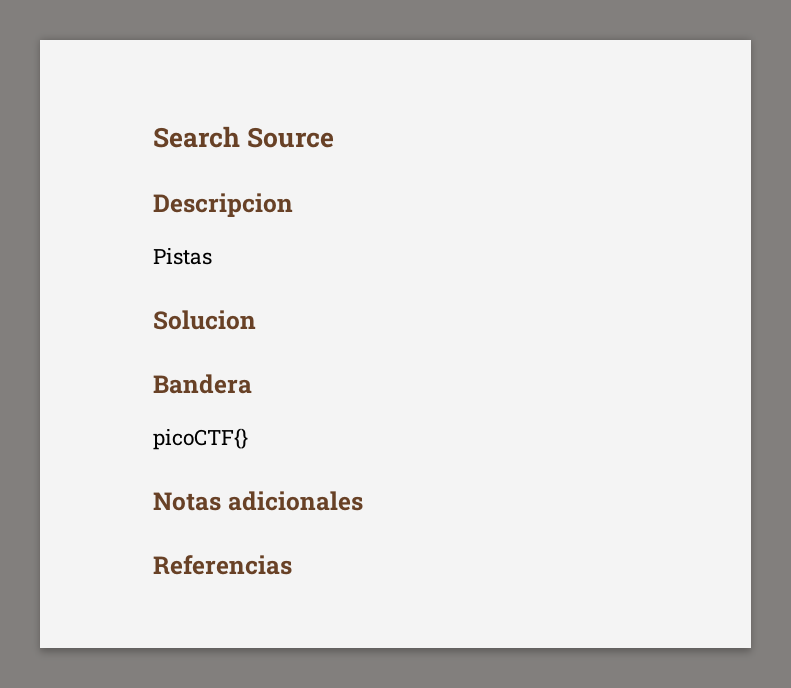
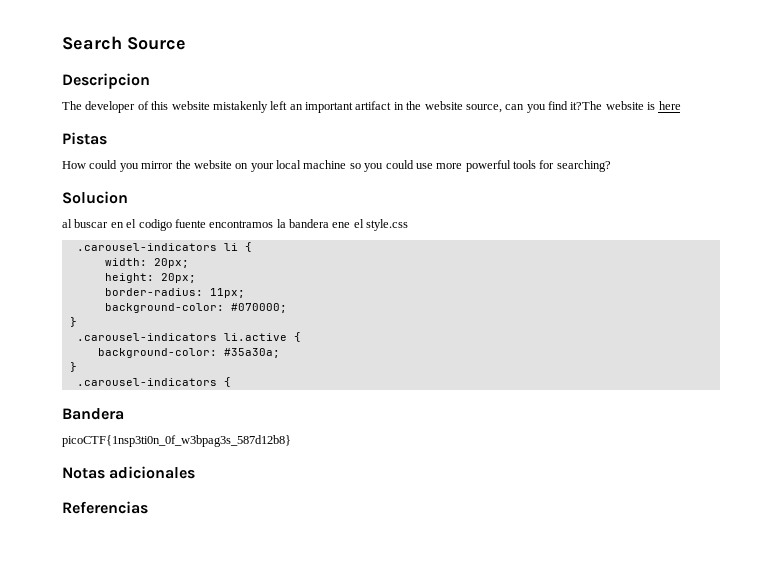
[153,248,212,265] [153,310,256,330] Pistas // Solucion -> [62,101,681,113] [62,132,107,145] [62,160,611,172] [62,191,128,204] [62,219,409,231] [76,242,252,252] [104,258,189,268] [104,273,196,283] [104,288,245,298] [104,303,287,313] [69,317,77,327] [76,332,301,342] [97,348,280,358] [69,362,77,372] [76,377,231,387] The developer of this website mistakenly left an important artifact in the website source, can you find it?The website is here // Pistas // How could you mirror the website on your local machine so you could use more powerful tools for searching? // Solucion // al buscar en el codigo fuente encontramos la bandera ene el style.css // .carousel-indicators li { // width: 20px; // height: 20px; // border-radius: 11px; // background-color: #070000; // } // .carousel-indicators li.active { // background-color: #35a30a; // } // .carousel-indicators {
[153,428,248,450] picoCTF{} -> [62,435,291,447] picoCTF{1nsp3ti0n_0f_w3bpag3s_587d12b8}

